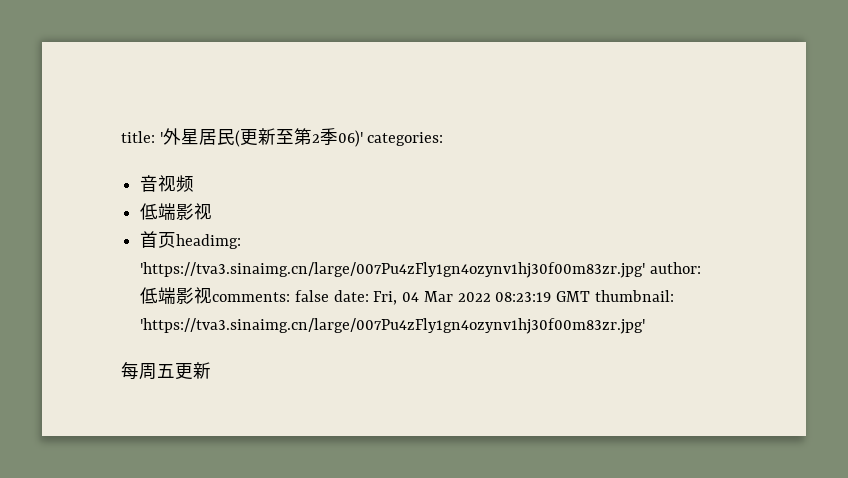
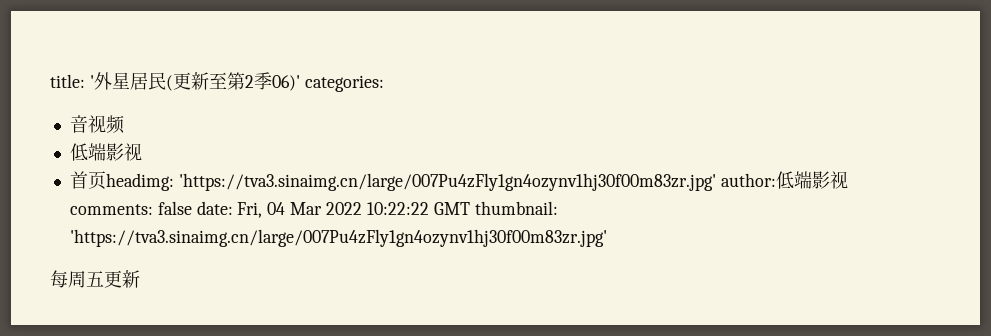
[495,292,552,302] 08:23:19 -> [366,202,429,215] 10:22:22

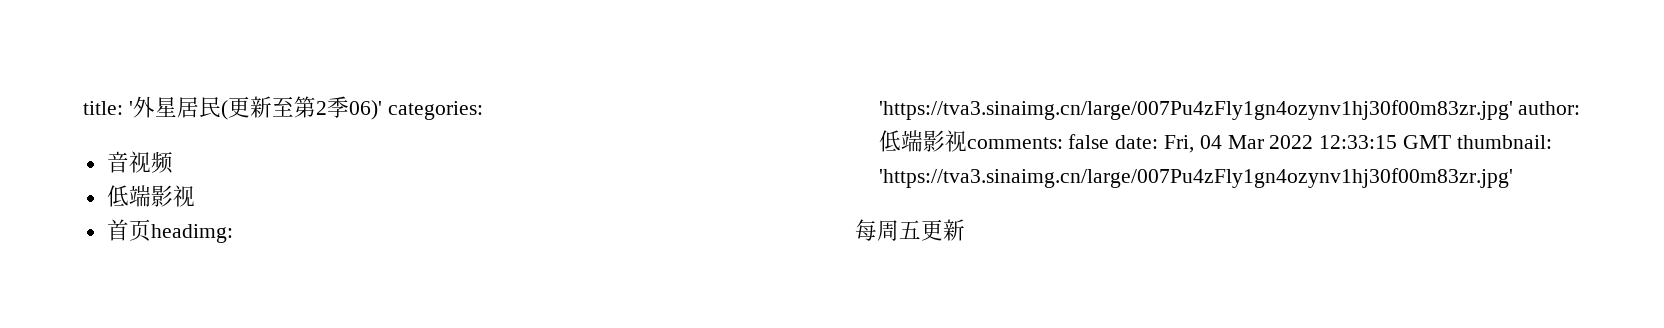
[366,202,429,215] 10:22:22 -> [1319,135,1398,149] 12:33:15

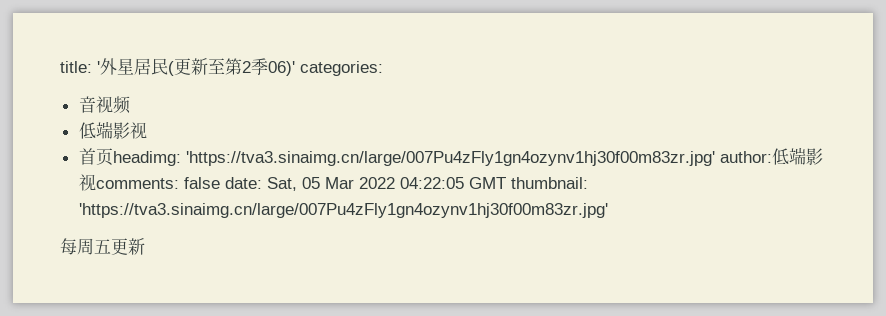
[1164,135,1222,153] Fri, 04 -> [266,177,320,191] Sat, 05
[1319,135,1398,149] 12:33:15 -> [399,177,464,189] 04:22:05

